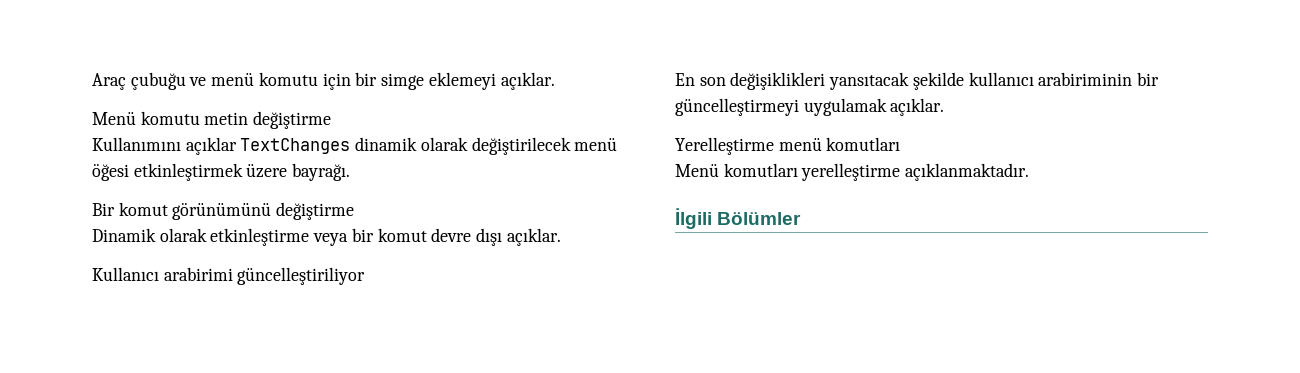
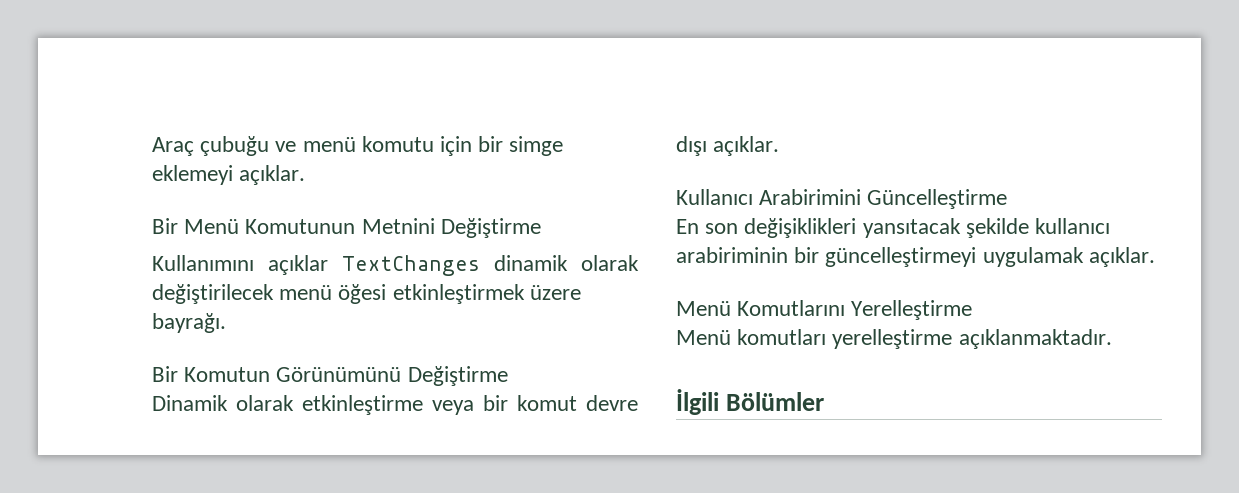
[92,111,332,129] Menü komutu metin değiştirme -> [152,218,541,238] Bir Menü Komutunun Metnini Değiştirme
[118,202,355,220] komut görünümünü değiştirme -> [184,366,508,386] Komutun Görünümünü Değiştirme
[163,267,366,285] arabirimi güncelleştiriliyor -> [759,189,1008,209] Arabirimini Güncelleştirme
(945, 107) none -> [676,300,846,316] Menü Komutlarını
[778,137,901,151] menü komutları -> (973, 310) none

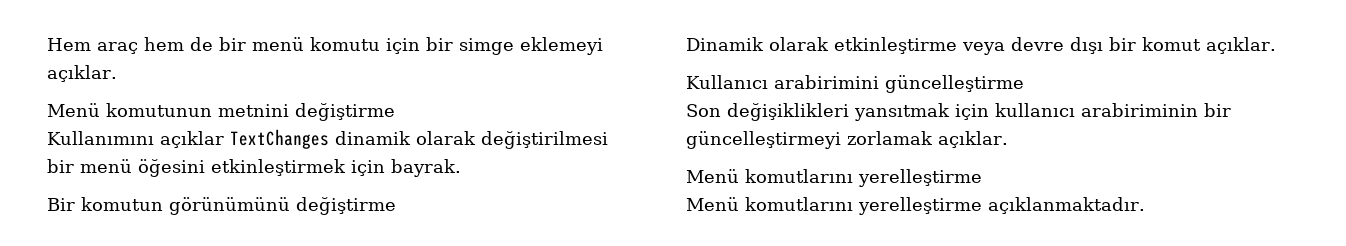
[152,136,297,156] Araç çubuğu ve -> [47,37,246,54] Hem araç hem de bir
[152,218,541,238] Bir Menü Komutunun Metnini Değiştirme -> [47,103,395,121] Menü komutunun metnini değiştirme
[152,284,581,304] [152,313,226,333] [152,366,508,386] [152,395,638,415] [676,136,780,156] [676,189,1008,209] [676,218,1029,238] değiştirilecek menü öğesi etkinleştirmek üzere bayrağı. // Bir Komutun Görünümünü Değiştirme // Dinamik olarak etkinleştirme veya bir komut devre dışı açıklar. // Kullanıcı Arabirimini Güncelleştirme // En son değişiklikleri yansıtacak şekilde -> [481,131,608,149] [47,159,461,177] [47,197,396,215] [686,37,1276,55] [686,75,1024,93] [686,103,989,121] değiştirilmesi bir menü öğesini etkinleştirmek için bayrak. // Bir komutun görünümünü değiştirme // Dinamik olarak etkinleştirme veya devre dışı bir komut açıklar. // Kullanıcı arabirimini güncelleştirme // Son değişiklikleri yansıtmak için
[982,247,1155,267] [676,300,973,320] [676,329,827,345] uygulamak açıklar. // Menü Komutlarını Yerelleştirme // Menü komutları -> [847,131,1008,148] [686,169,982,187] [686,197,853,211] zorlamak açıklar. // Menü komutlarını yerelleştirme // Menü komutlarını
[676,389,824,415] // İlgili Bölümler -> (1145, 205) none

